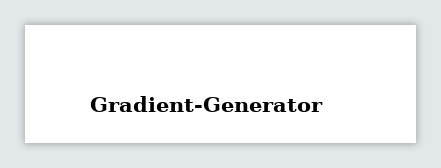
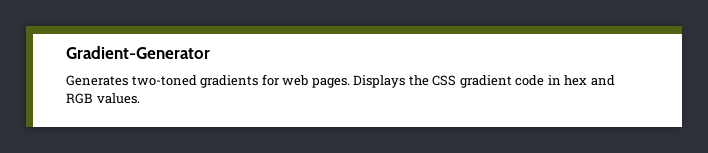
(323, 104) none -> [66,74,615,88] [66,93,140,104] // Generates two-toned gradients for web pages. Displays the CSS gradient code in hex and RGB values.

